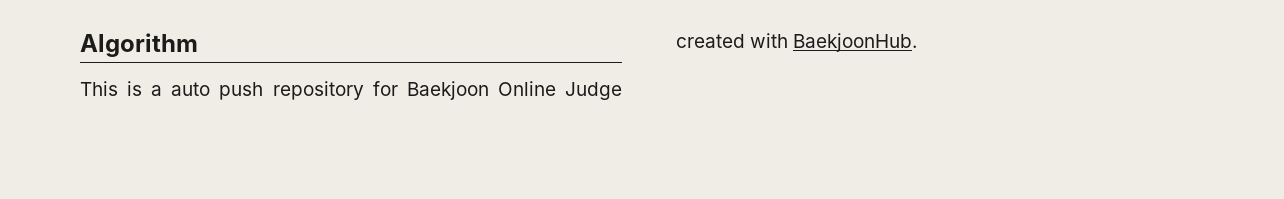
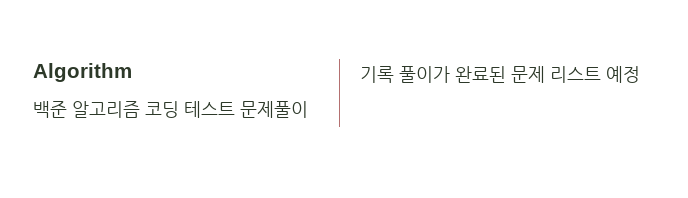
[80,81,622,100] [676,33,918,52] This is a auto push repository for Baekjoon Online Judge created with BaekjoonHub. -> [33,101,308,118] [360,66,640,83] 백준 알고리즘 코딩 테스트 문제풀이 기록 풀이가 완료된 문제 리스트 예정

